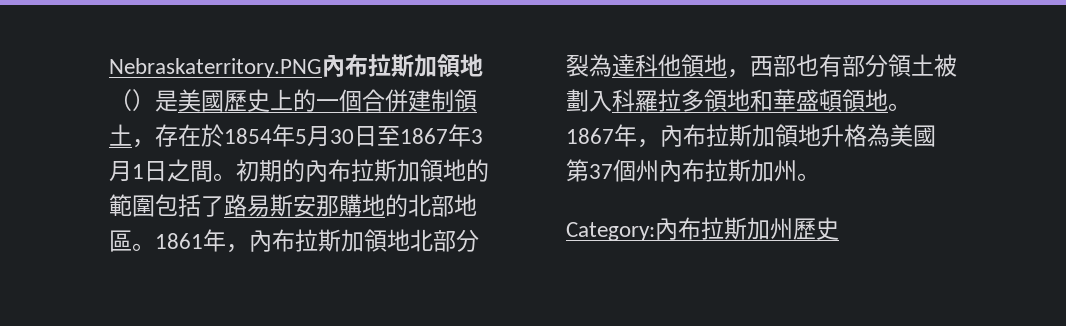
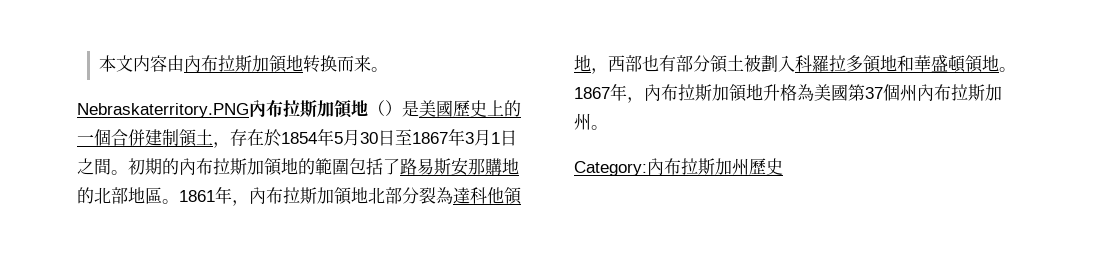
(109, 68) none -> [99,55,389,73] 本文内容由內布拉斯加領地转换而来。 //

